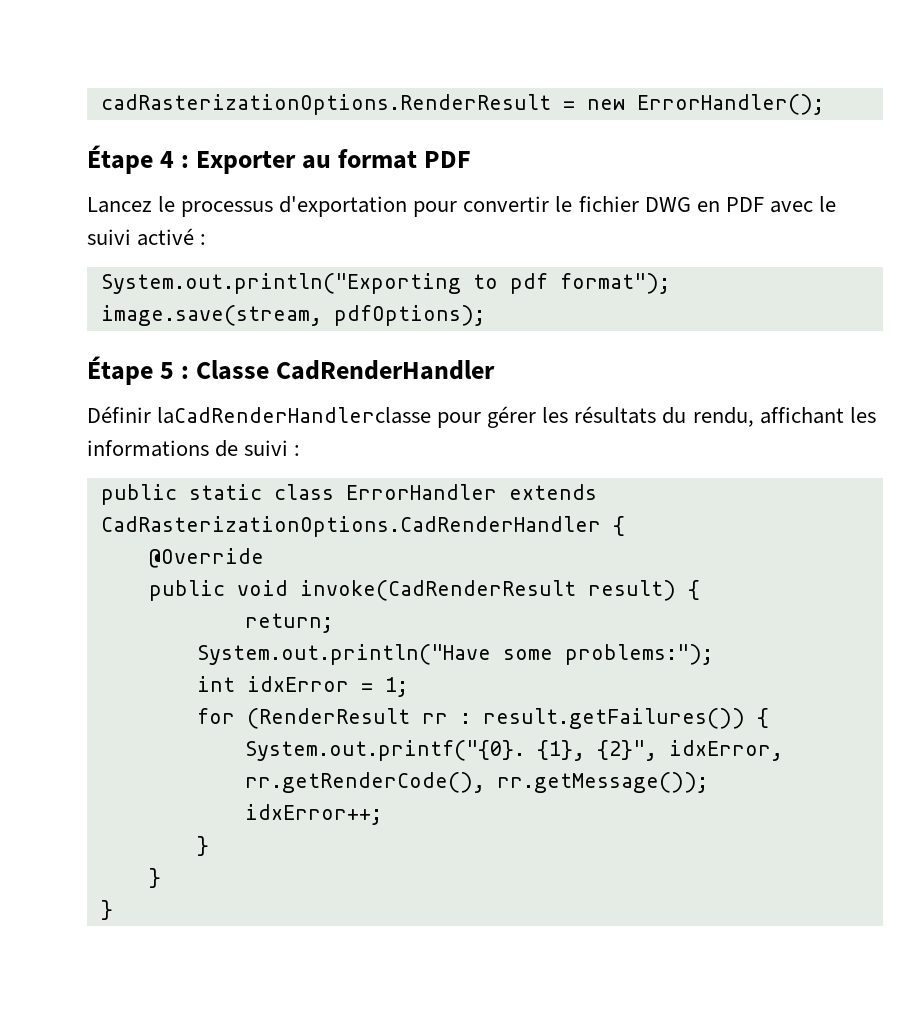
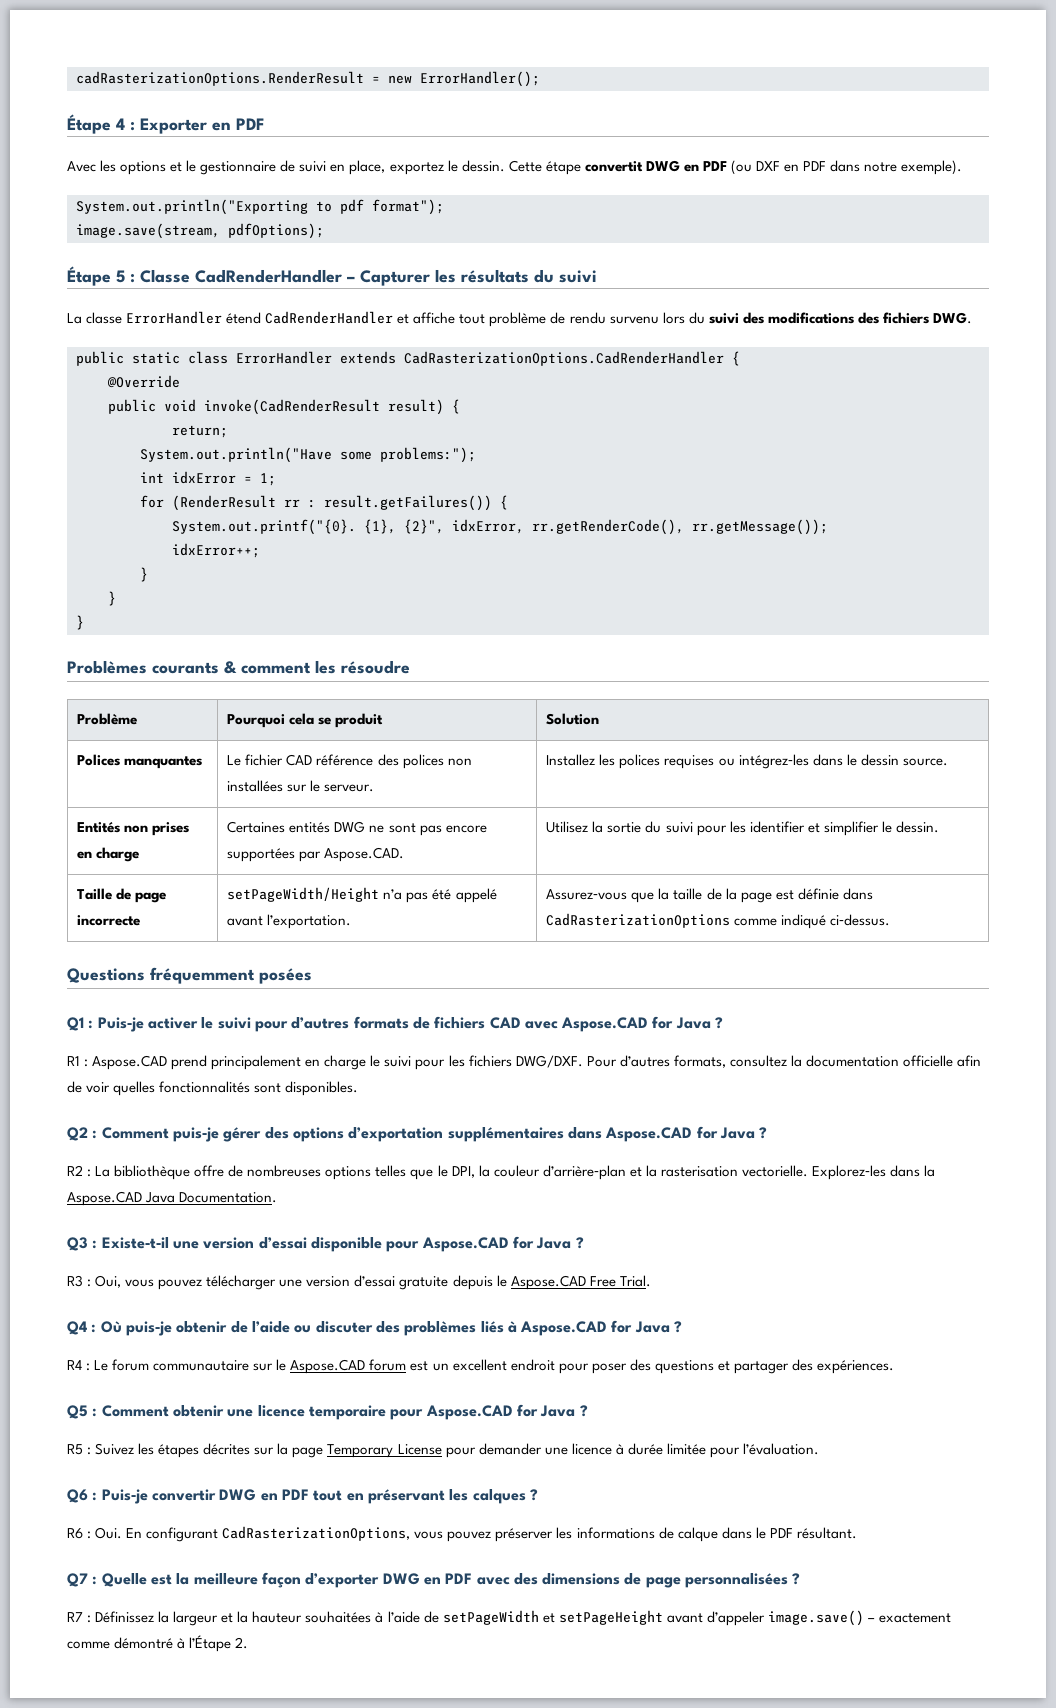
[302,149,418,169] au format -> [212,122,231,131] en
[87,196,836,217] [87,228,207,246] Lancez le processus d'exportation pour convertir le fichier DWG en PDF avec le suivi activé : -> [67,160,963,175] Avec les options et le gestionnaire de suivi en place, exportez le dessin. Cette étape convertit DWG en PDF (ou DXF en PDF dans notre exemple).
[87,406,876,428] [87,440,301,457] // Définir laCadRenderHandlerclasse pour gérer les résultats du rendu, affichant les informations de suivi : -> [347,269,597,286] [67,311,972,327] – Capturer les résultats du suivi // La classe ErrorHandler étend CadRenderHandler et affiche tout problème de rendu survenu lors du suivi des modifications des fichiers DWG.
(113, 910) none -> [67,660,410,674] [77,713,138,725] [227,713,384,728] [546,713,600,725] [77,754,203,769] [227,754,472,769] [227,780,375,792] [546,754,948,769] [77,821,190,836] [77,847,140,862] [227,821,487,836] [227,847,405,862] [546,821,939,836] [77,888,167,903] [77,915,141,926] [227,887,497,903] [227,914,352,929] [546,888,873,903] [546,913,891,929] [67,967,312,984] [67,1016,724,1032] [67,1055,981,1070] [67,1081,359,1096] [67,1126,768,1142] [67,1165,936,1180] [67,1191,278,1206] [67,1236,584,1252] [67,1275,651,1290] [67,1320,683,1336] [67,1359,894,1374] [67,1404,588,1420] [67,1443,819,1458] [67,1489,538,1504] [67,1526,857,1542] [67,1572,801,1588] [67,1610,951,1626] [67,1635,249,1652] // Problèmes courants & comment les résoudre // Problème | Pourquoi cela se produit | Solution // Polices manquantes | Le fichier CAD référence des polices non installées sur le serveur. | Installez les polices requises ou intégrez‑les dans le dessin source. // Entités non prises en charge | Certaines entités DWG ne sont pas encore supportées par Aspose.CAD. | Utilisez la sortie du suivi pour les identifier et simplifier le dessin. // Taille de page incorrecte | setPageWidth/Height n’a pas été appelé avant l’exportation. | Assurez‑vous que la taille de la page est définie dans CadRasterizationOptions comme indiqué ci‑dessus. // Questions fréquemment posées // Q1 : Puis‑je activer le suivi pour d’autres formats de fichiers CAD avec Aspose.CAD for Java ? // R1 : Aspose.CAD prend principalement en charge le suivi pour les fichiers DWG/DXF. Pour d’autres formats, consultez la documentation officielle afin de voir quelles fonctionnalités sont disponibles. // Q2 : Comment puis‑je gérer des options d’exportation supplémentaires dans Aspose.CAD for Java ? // R2 : La bibliothèque offre de nombreuses options telles que le DPI, la couleur d’arrière‑plan et la rasterisation vectorielle. Explorez‑les dans la Aspose.CAD Java Documentation. // Q3 : Existe‑t‑il une version d’essai disponible pour Aspose.CAD for Java ? // R3 : Oui, vous pouvez télécharger une version d’essai gratuite depuis le Aspose.CAD Free Trial. // Q4 : Où puis‑je obtenir de l’aide ou discuter des problèmes liés à Aspose.CAD for Java ? // R4 : Le forum communautaire sur le Aspose.CAD forum est un excellent endroit pour poser des questions et partager des expériences. // Q5 : Comment obtenir une licence temporaire pour Aspose.CAD for Java ? // R5 : Suivez les étapes décrites sur la page Temporary License pour demander une licence à durée limitée pour l’évaluation. // Q6 : Puis‑je convertir DWG en PDF tout en préservant les calques ? // R6 : Oui. En configurant CadRasterizationOptions, vous pouvez préserver les informations de calque dans le PDF résultant. // Q7 : Quelle est la meilleure façon d’exporter DWG en PDF avec des dimensions de page personnalisées ? // R7 : Définissez la largeur et la hauteur souhaitées à l’aide de setPageWidth et setPageHeight avant d’appeler image.save() – exactement comme démontré à l’Étape 2.

